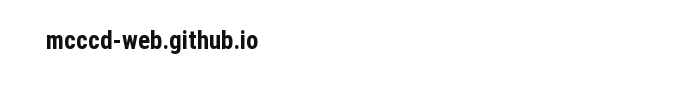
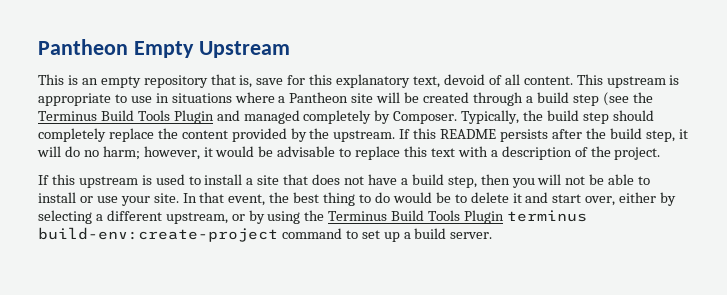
[46,30,258,54] mcccd-web.github.io -> [38,39,290,58] [38,74,680,88] [38,92,653,106] [38,110,654,124] [38,128,688,142] [37,146,661,160] [38,174,651,188] [38,192,677,206] [38,210,587,224] [38,227,493,242] Pantheon Empty Upstream // This is an empty repository that is, save for this explanatory text, devoid of all content. This upstream is appropriate to use in situations where a Pantheon site will be created through a build step (see the Terminus Build Tools Plugin and managed completely by Composer. Typically, the build step should completely replace the content provided by the upstream. If this README persists after the build step, it will do no harm; however, it would be advisable to replace this text with a description of the project. // If this upstream is used to install a site that does not have a build step, then you will not be able to install or use your site. In that event, the best thing to do would be to delete it and start over, either by selecting a different upstream, or by using the Terminus Build Tools Plugin terminus build-env:create-project command to set up a build server.

